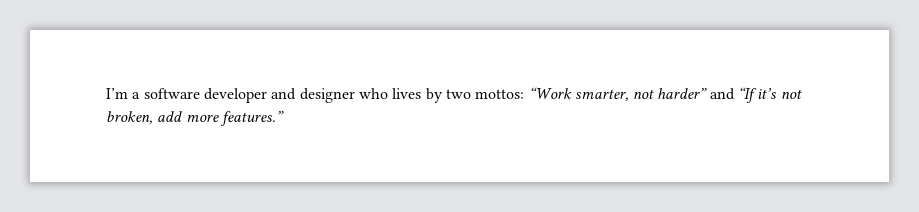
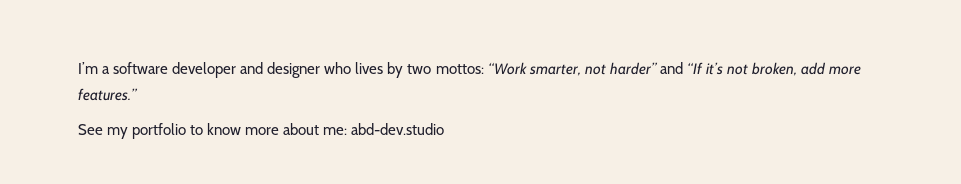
(284, 118) none -> [78,123,445,139] // See my portfolio to know more about me: abd-dev.studio

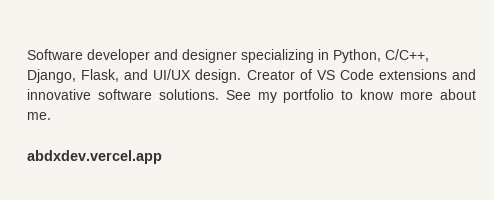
[78,62,862,78] [78,88,138,101] I’m a software developer and designer who lives by two mottos: “Work smarter, not harder” and “If it’s not broken, add more features.” // -> [27,49,429,63] [27,69,477,83] [27,89,219,100] Software developer and designer specializing in Python, C/C++, Django, Flask, and UI/UX design. Creator of VS Code extensions and innovative software solutions.
[323,123,445,135] me: abd-dev.studio -> [27,112,51,120] [27,150,162,164] me. // abdxdev.vercel.app

